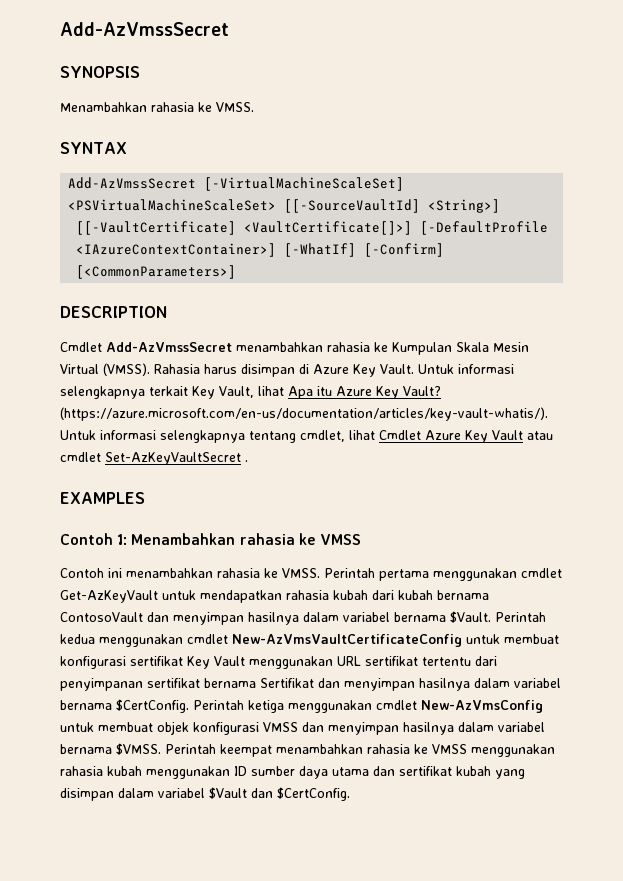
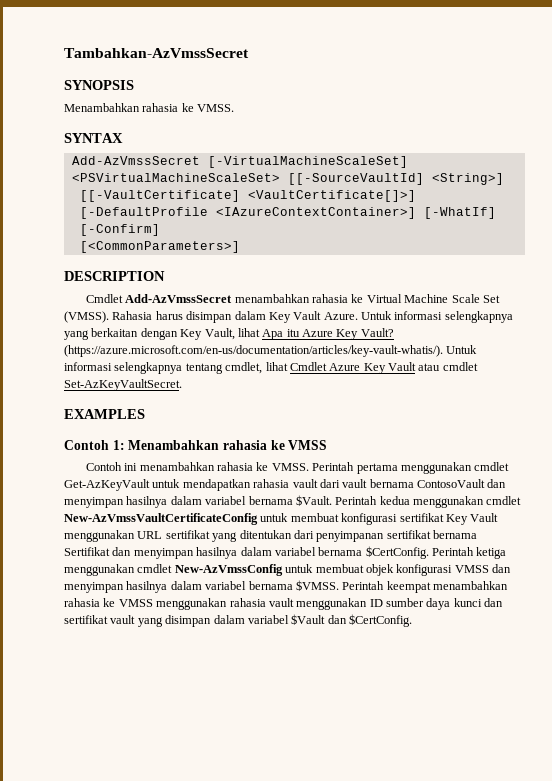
[60,22,229,36] Add-AzVmssSecret -> [64,48,249,58] Tambahkan-AzVmssSecret
[392,342,529,355] [60,363,514,377] [60,386,188,399] Kumpulan Skala Mesin Virtual (VMSS). Rahasia harus disimpan di Azure Key Vault. Untuk informasi selengkapnya terkait -> [366,294,500,303] [64,311,513,323] [64,328,178,340] Virtual Machine Scale Set (VMSS). Rahasia harus disimpan dalam Key Vault Azure. Untuk informasi selengkapnya yang berkaitan dengan
[105,452,248,465] Set-AzKeyVaultSecret . -> [64,379,182,391] Set-AzKeyVaultSecret.
[333,590,433,600] kubah dari kubah -> [292,479,368,488] vault dari vault
[232,634,462,647] New-AzVmsVaultCertificateConfig -> [64,513,258,525] New-AzVmssVaultCertificateConfig
[422,657,471,666] tertentu -> [212,530,292,542] yang ditentukan
[421,700,543,713] New-AzVmsConfig -> [174,564,283,576] New-AzVmssConfig
[107,766,142,776] kubah -> [268,598,294,607] vault
[332,767,369,776] utama -> [453,598,482,607] kunci
[456,766,491,776] kubah -> [110,615,136,624] vault

